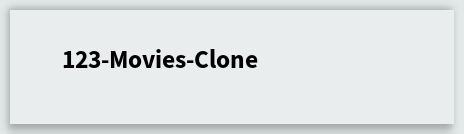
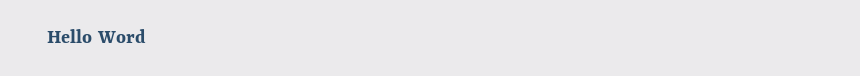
[62,49,258,68] 123-Movies-Clone -> [47,29,146,43] Hello Word

